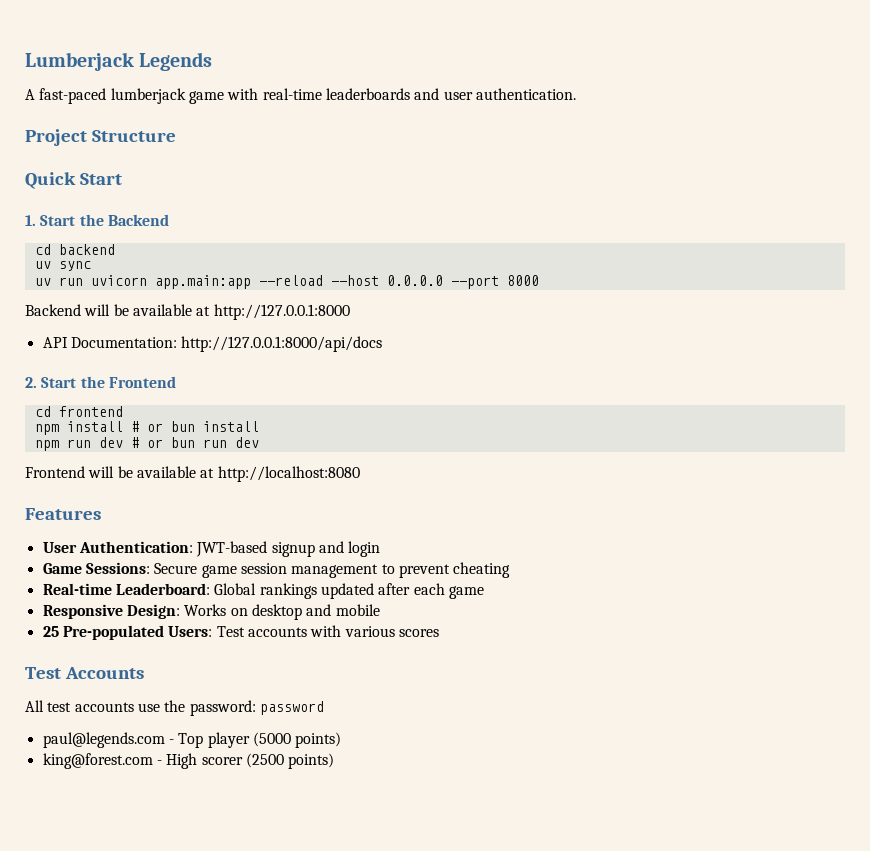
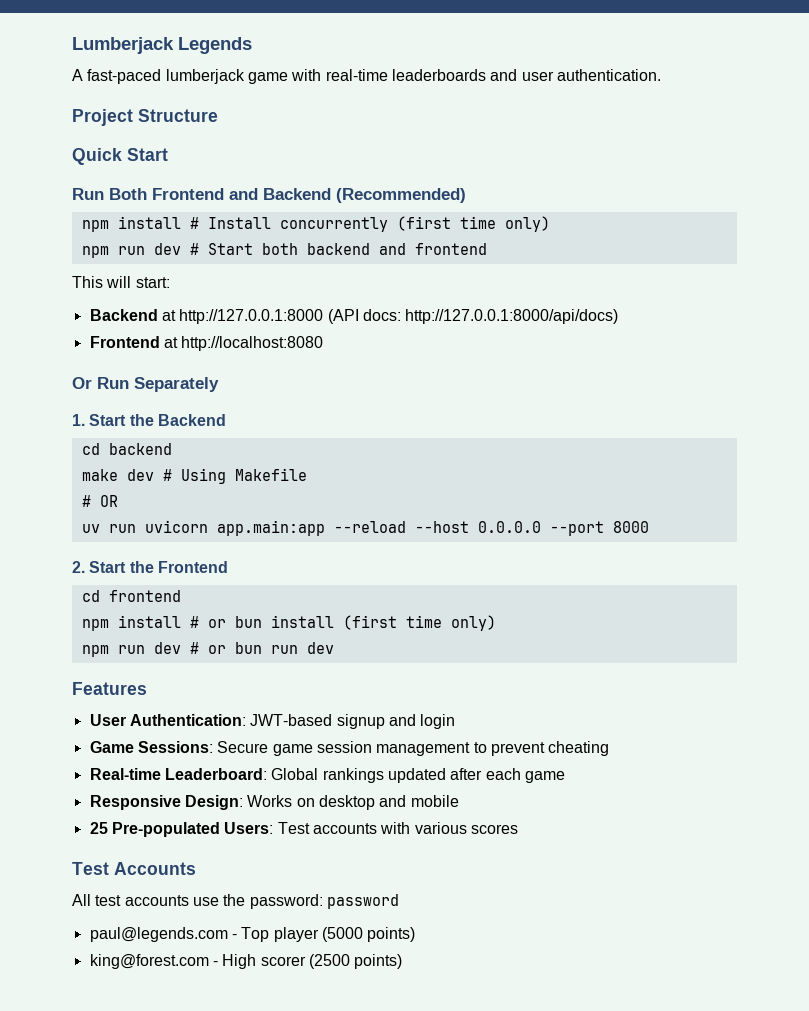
(122, 179) none -> [72,188,466,203] [81,216,550,232] [81,243,487,258] [72,276,170,288] [89,309,619,324] [89,336,324,351] [72,377,219,392] // Run Both Frontend and Backend (Recommended) // npm install # Install concurrently (first time only) // npm run dev # Start both backend and frontend // This will start: // Backend at http://127.0.0.1:8000 (API docs: http://127.0.0.1:8000/api/docs) // Frontend at http://localhost:8080 // Or Run Separately
[34,261,91,271] uv sync -> [81,468,307,484] [81,495,118,507] make dev # Using Makefile // # OR
[25,304,350,320] [42,336,383,352] // Backend will be available at http://127.0.0.1:8000 // API Documentation: http://127.0.0.1:8000/api/docs -> (649, 527) none
(259, 426) none -> [342,615,496,631] (first time only)
[25,466,360,482] // Frontend will be available at http://localhost:8080 -> (334, 648) none

